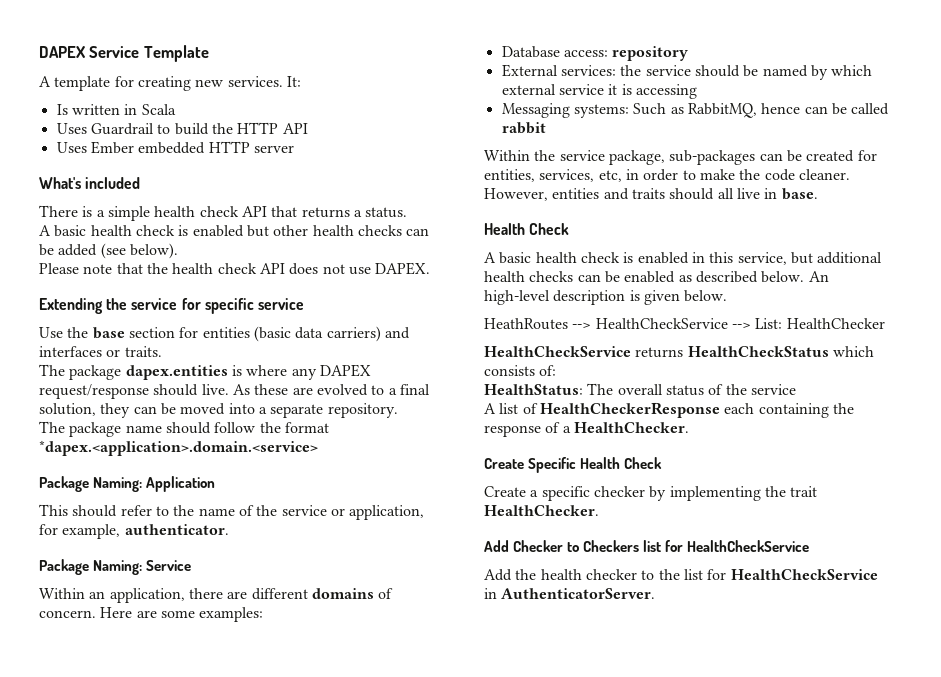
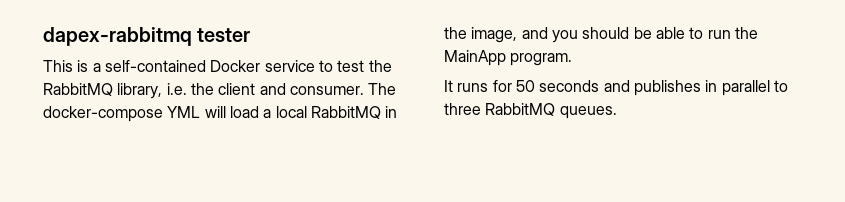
[39,45,209,62] [39,76,301,91] [56,104,176,115] [56,122,308,135] [56,141,294,154] [39,177,141,189] [39,205,408,221] [39,225,430,237] [39,243,178,259] [39,262,431,275] [39,298,304,314] [39,326,410,342] [39,346,162,357] [39,364,371,380] [39,384,430,399] [39,403,398,418] [39,421,329,437] [39,440,318,456] [39,476,216,492] [39,504,425,520] [39,524,229,539] [39,559,192,575] [39,588,394,603] [39,607,264,622] [501,46,689,61] [501,64,873,80] [501,84,697,99] [501,103,890,118] [501,122,546,134] [484,150,877,165] [484,169,850,182] [484,188,818,201] [484,223,570,235] [484,252,883,265] [484,271,829,283] [484,290,728,305] [484,318,885,330] [484,346,874,358] [484,365,557,376] [484,383,796,396] [484,402,854,418] [484,422,689,437] [484,457,663,473] [484,486,818,501] [484,505,599,516] [484,540,810,552] [484,569,878,581] [484,588,656,599] DAPEX Service Template // A template for creating new services. It: // Is written in Scala // Uses Guardrail to build the HTTP API // Uses Ember embedded HTTP server // What's included // There is a simple health check API that returns a status. // A basic health check is enabled but other health checks can be added (see below). // Please note that the health check API does not use DAPEX. // Extending the service for specific service // Use the base section for entities (basic data carriers) and interfaces or traits. // The package dapex.entities is where any DAPEX request/response should live. As these are evolved to a final solution, they can be moved into a separate repository. // The package name should follow the format *dapex.<application>.domain.<service> // Package Naming: Application // This should refer to the name of the service or application, for example, authenticator. // Package Naming: Service // Within an application, there are different domains of concern. Here are some examples: // Database access: repository // External services: the service should be named by which external service it is accessing // Messaging systems: Such as RabbitMQ, hence can be called rabbit // Within the service package, sub-packages can be created for entities, services, etc, in order to make the code cleaner. However, entities and traits should all live in base. // Health Check // A basic health check is enabled in this service, but additional health checks can be enabled as described below. An high-level description is given below. // HeathRoutes --> HealthCheckService --> List: HealthChecker // HealthCheckService returns HealthCheckStatus which consists of: // HealthStatus: The overall status of the service // A list of HealthCheckerResponse each containing the response of a HealthChecker. // Create Specific Health Check // Create a specific checker by implementing the trait HealthChecker. // Add Checker to Checkers list for HealthCheckService // Add the health checker to the list for HealthCheckService in AuthenticatorServer. -> [43,27,251,46] [43,60,392,72] [43,83,397,99] [43,106,398,122] [444,27,758,43] [444,50,573,66] [444,80,788,96] [444,103,617,119] dapex-rabbitmq tester // This is a self-contained Docker service to test the RabbitMQ library, i.e. the client and consumer. The docker-compose YML will load a local RabbitMQ in the image, and you should be able to run the MainApp program. // It runs for 50 seconds and publishes in parallel to three RabbitMQ queues.

